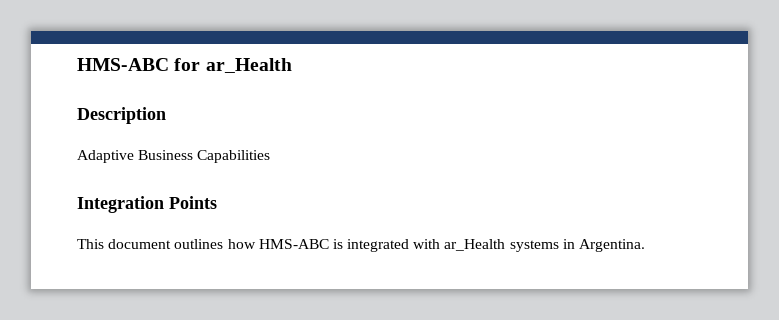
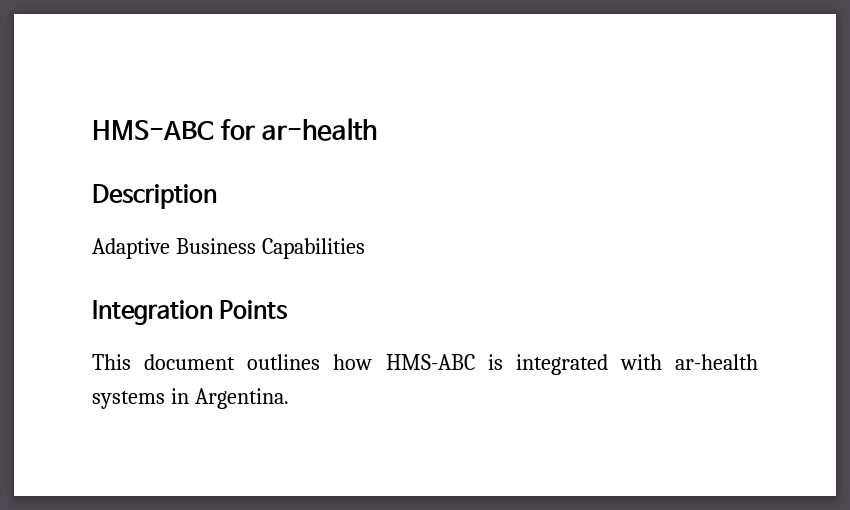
[205,58,292,73] ar_Health -> [262,118,378,141] ar-health
[444,239,506,251] ar_Health -> [675,354,758,370] ar-health

